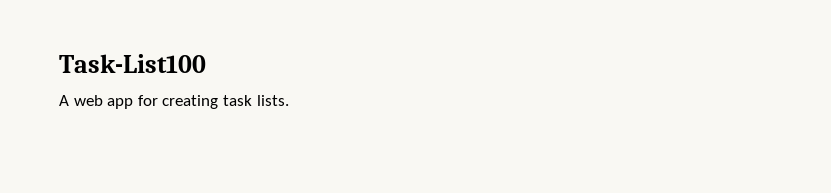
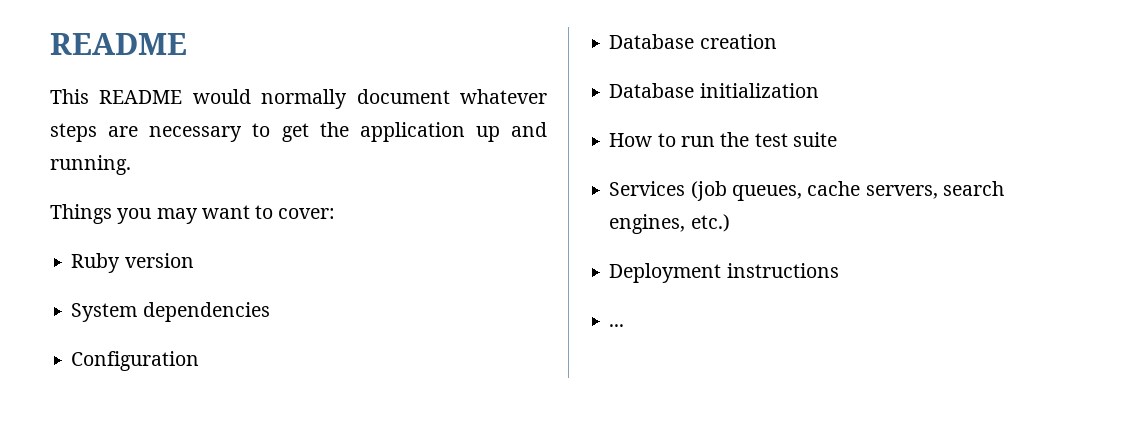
[59,54,206,73] [59,95,289,109] Task-List100 // A web app for creating task lists. -> [50,33,187,55] [50,89,547,109] [50,122,547,142] [50,155,131,175] [50,204,336,224] [71,253,194,273] [71,302,270,322] [71,351,200,371] [609,34,777,49] [609,83,819,98] [609,132,837,147] [609,181,1004,201] [609,214,730,234] [609,263,839,283] [609,324,625,327] README // This README would normally document whatever steps are necessary to get the application up and running. // Things you may want to cover: // Ruby version // System dependencies // Configuration // Database creation // Database initialization // How to run the test suite // Services (job queues, cache servers, search engines, etc.) // Deployment instructions // ...

